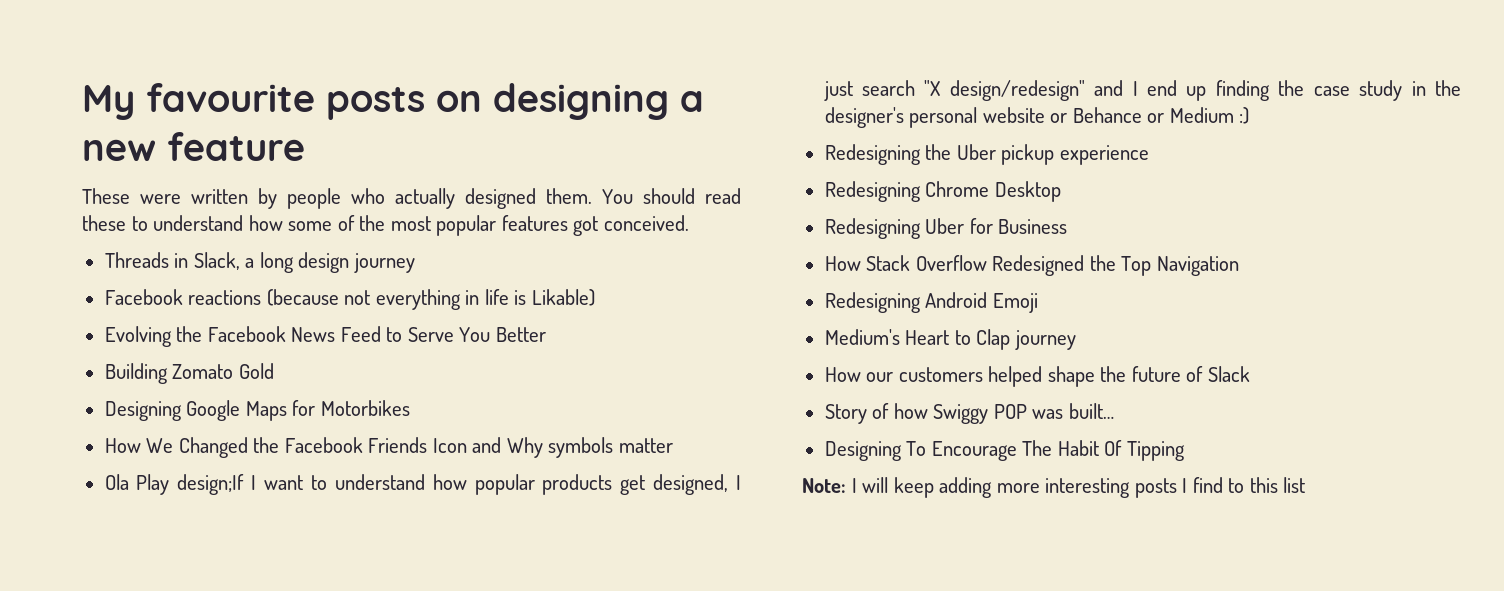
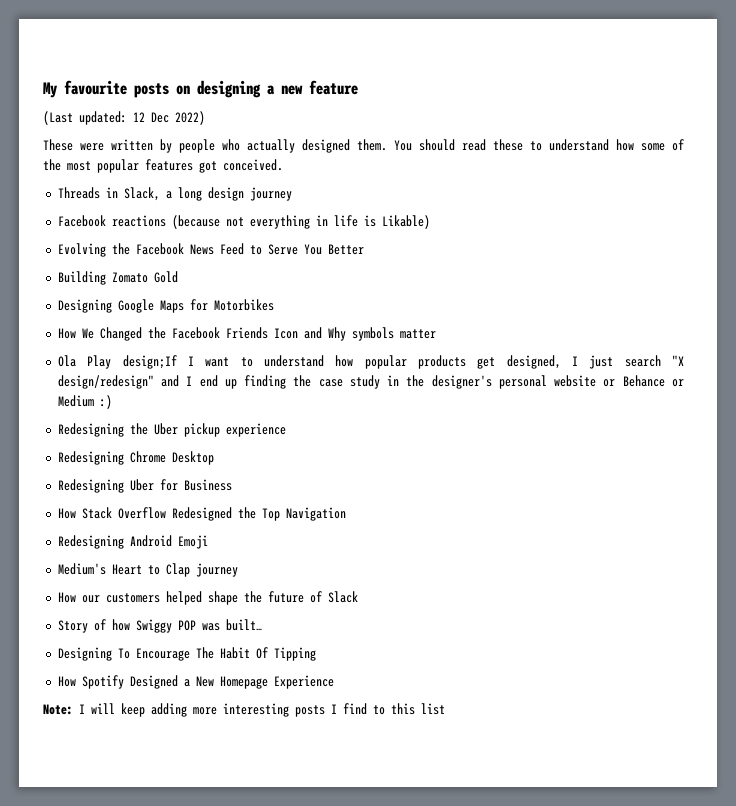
(305, 146) none -> [43,111,205,125] // (Last updated: 12 Dec 2022)
(1185, 451) none -> [57,675,334,689] // How Spotify Designed a New Homepage Experience

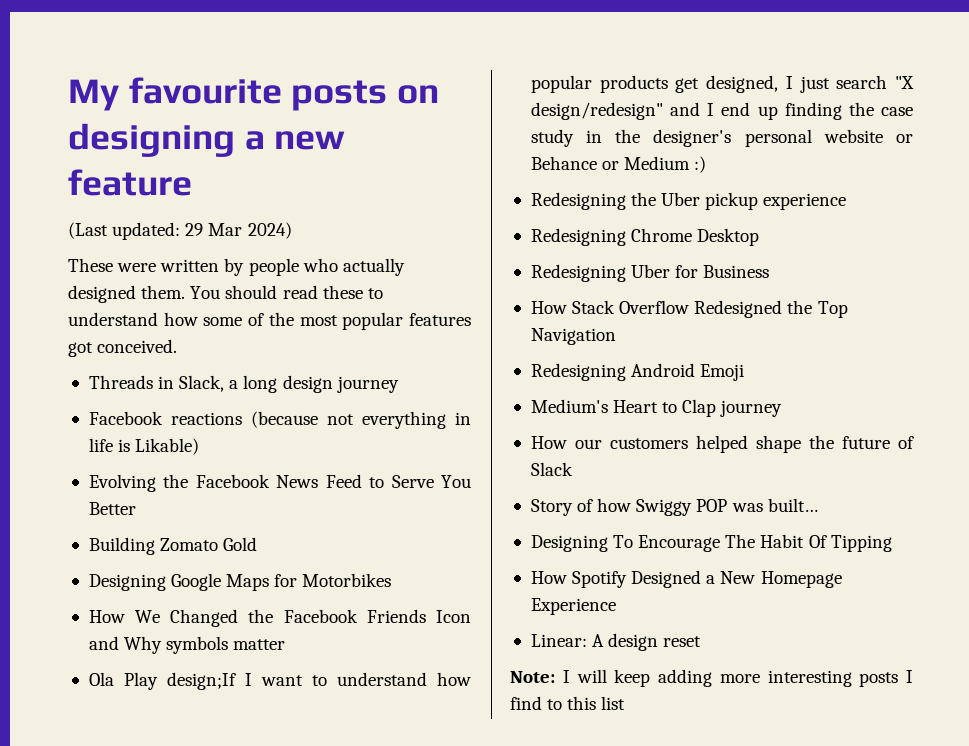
[133,111,205,125] 12 Dec 2022) -> [185,222,292,239] 29 Mar 2024)
(334, 682) none -> [530,633,702,651] // Linear: A design reset

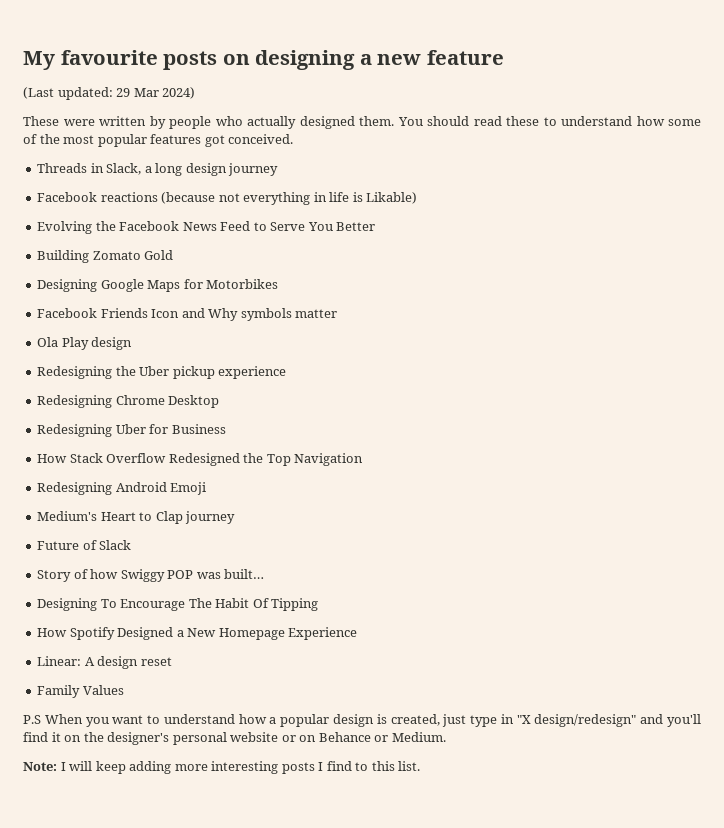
[88,609,274,627] How We Changed the -> (279, 284) none
[166,672,471,690] [530,75,915,93] [530,102,913,120] [530,129,913,147] [530,156,707,173] design;If I want to understand how popular products get designed, I just search "X design/redesign" and I end up finding the case study in the designer's personal website or Behance or Medium :) -> [91,337,133,350] design
[530,435,890,453] How our customers helped shape the future -> [37,541,80,550] Future
(702, 641) none -> [37,685,124,698] [23,714,701,727] [23,732,446,745] // Family Values // P.S When you want to understand how a popular design is created, just type in "X design/redesign" and you'll find it on the designer's personal website or on Behance or Medium.
[601,696,626,710] list -> [398,761,421,771] list.

